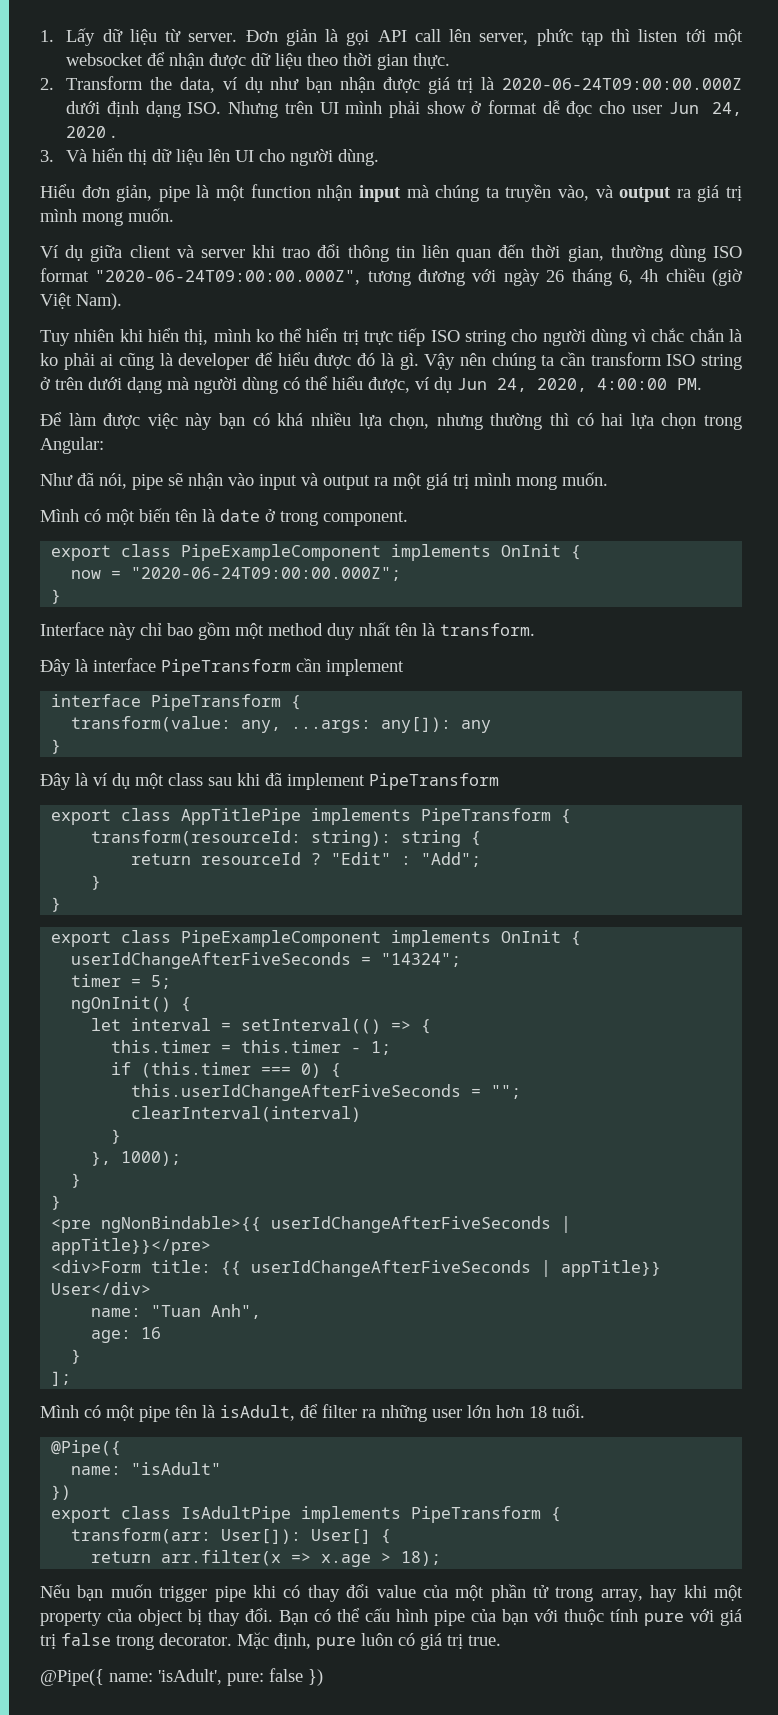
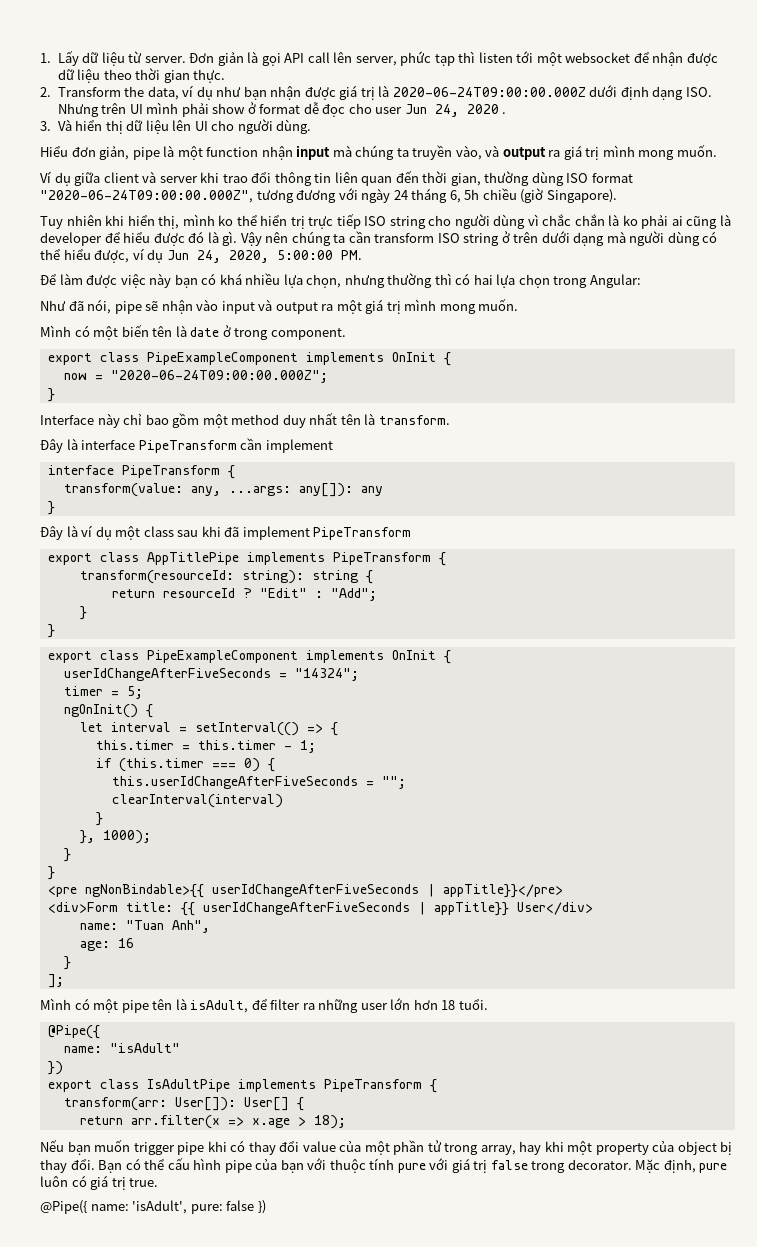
[546,270,565,282] 26 -> [393,190,408,200] 24
[640,269,659,282] 4h -> [464,189,480,200] 5h
[40,293,122,310] Việt Nam). -> [546,189,617,203] Singapore).
[597,378,667,390] 4:00:00 -> [276,250,333,260] 5:00:00

